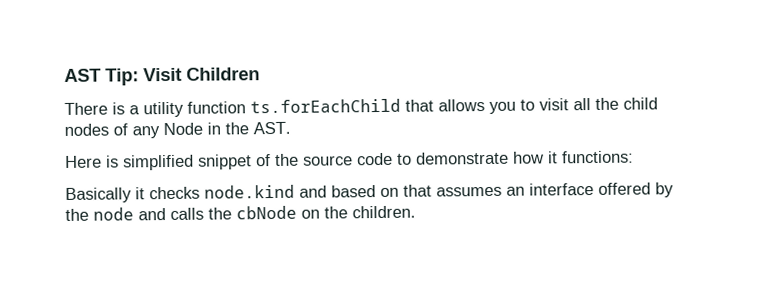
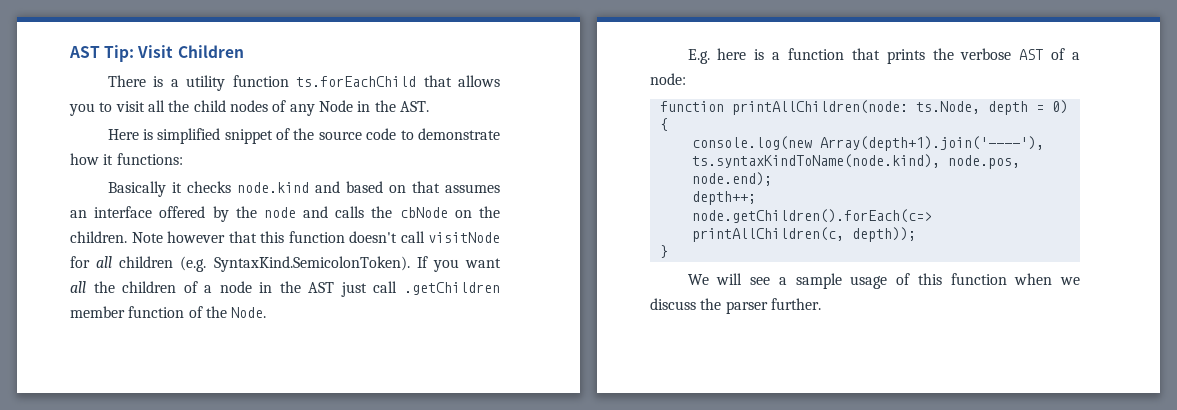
(416, 212) none -> [131,231,500,243] [70,256,502,272] [70,281,501,297] [70,306,267,318] [687,48,1080,64] [650,73,686,85] [659,100,1068,115] [659,118,668,131] [691,136,1044,151] [691,154,1020,169] [691,172,772,186] [691,191,756,205] [691,209,932,223] [691,227,916,242] [659,245,668,258] [687,273,1080,289] [650,298,821,314] Note however that this function doesn't call visitNode for all children (e.g. SyntaxKind.SemicolonToken). If you want all the children of a node in the AST just call .getChildren member function of the Node. // E.g. here is a function that prints the verbose AST of a node: // function printAllChildren(node: ts.Node, depth = 0) { // console.log(new Array(depth+1).join('----'), ts.syntaxKindToName(node.kind), node.pos, node.end); // depth++; // node.getChildren().forEach(c=> printAllChildren(c, depth)); // } // We will see a sample usage of this function when we discuss the parser further.

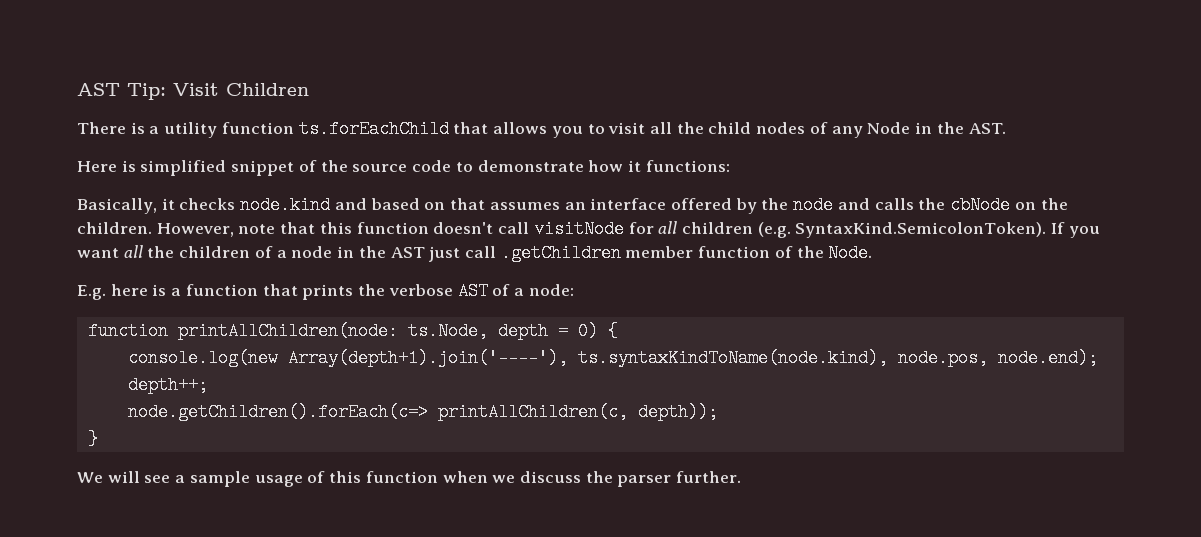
[107,181,166,197] Basically -> [77,198,157,214] Basically,
[131,231,225,243] Note however -> [156,223,276,237] However, note

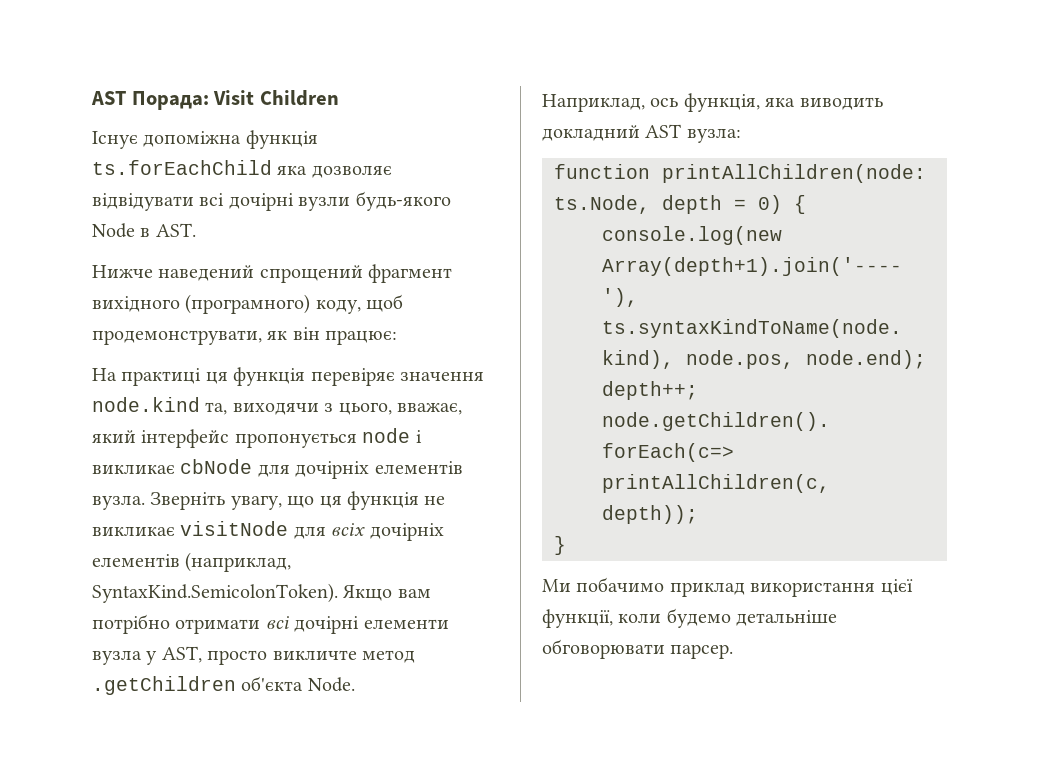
[77,83,166,100] AST Tip: -> [91,91,209,110] AST Порада:
[77,120,1007,138] [77,160,730,176] [77,196,1068,214] [77,220,1100,238] [77,244,873,262] [77,282,574,300] There is a utility function ts.forEachChild that allows you to visit all the child nodes of any Node in the AST. // Here is simplified snippet of the source code to demonstrate how it functions: // Basically, it checks node.kind and based on that assumes an interface offered by the node and calls the cbNode on the children. However, note that this function doesn't call visitNode for all children (e.g. SyntaxKind.SemicolonToken). If you want all the children of a node in the AST just call .getChildren member function of the Node. // E.g. here is a function that prints the verbose AST of a node: -> [92,130,318,149] [92,160,392,178] [92,191,451,211] [92,223,196,238] [92,264,453,283] [92,294,404,314] [92,327,398,345] [92,367,484,386] [92,397,462,415] [92,428,422,448] [92,459,463,479] [92,491,446,510] [92,521,444,541] [92,552,292,572] [92,583,431,603] [92,614,449,634] [92,646,415,665] [92,676,355,695] [542,93,883,112] [542,124,741,143] Існує допоміжна функція ts.forEachChild яка дозволяє відвідувати всі дочірні вузли будь-якого Node в AST. // Нижче наведений спрощений фрагмент вихідного (програмного) коду, щоб продемонструвати, як він працює: // На практиці ця функція перевіряє значення node.kind та, виходячи з цього, вважає, який інтерфейс пропонується node і викликає cbNode для дочірніх елементів вузла. Зверніть увагу, що ця функція не викликає visitNode для всіх дочірніх елементів (наприклад, SyntaxKind.SemicolonToken). Якщо вам потрібно отримати всі дочірні елементи вузла у AST, просто викличте метод .getChildren об'єкта Node. // Наприклад, ось функція, яка виводить докладний AST вузла:
[77,471,742,487] We will see a sample usage of this function when we discuss the parser further. -> [542,577,913,597] [542,608,838,628] [542,639,734,659] Ми побачимо приклад використання цієї функції, коли будемо детальніше обговорювати парсер.

